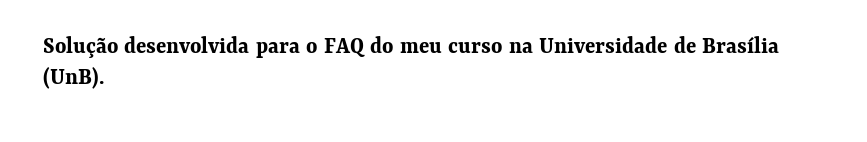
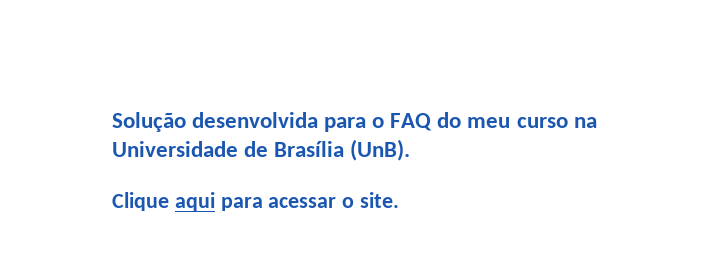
(104, 78) none -> [112,192,400,211] // Clique aqui para acessar o site.

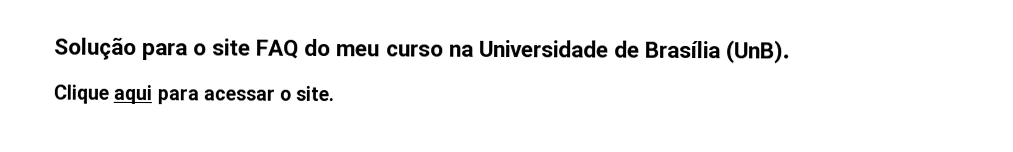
[192,112,319,128] desenvolvida -> (137, 48) none
(385, 122) none -> [212,38,252,56] site

